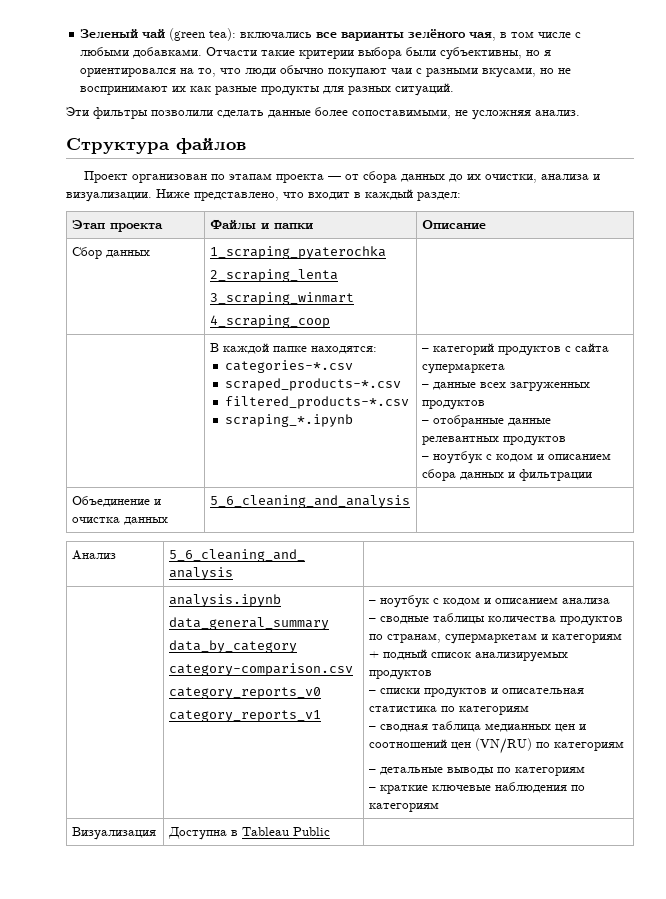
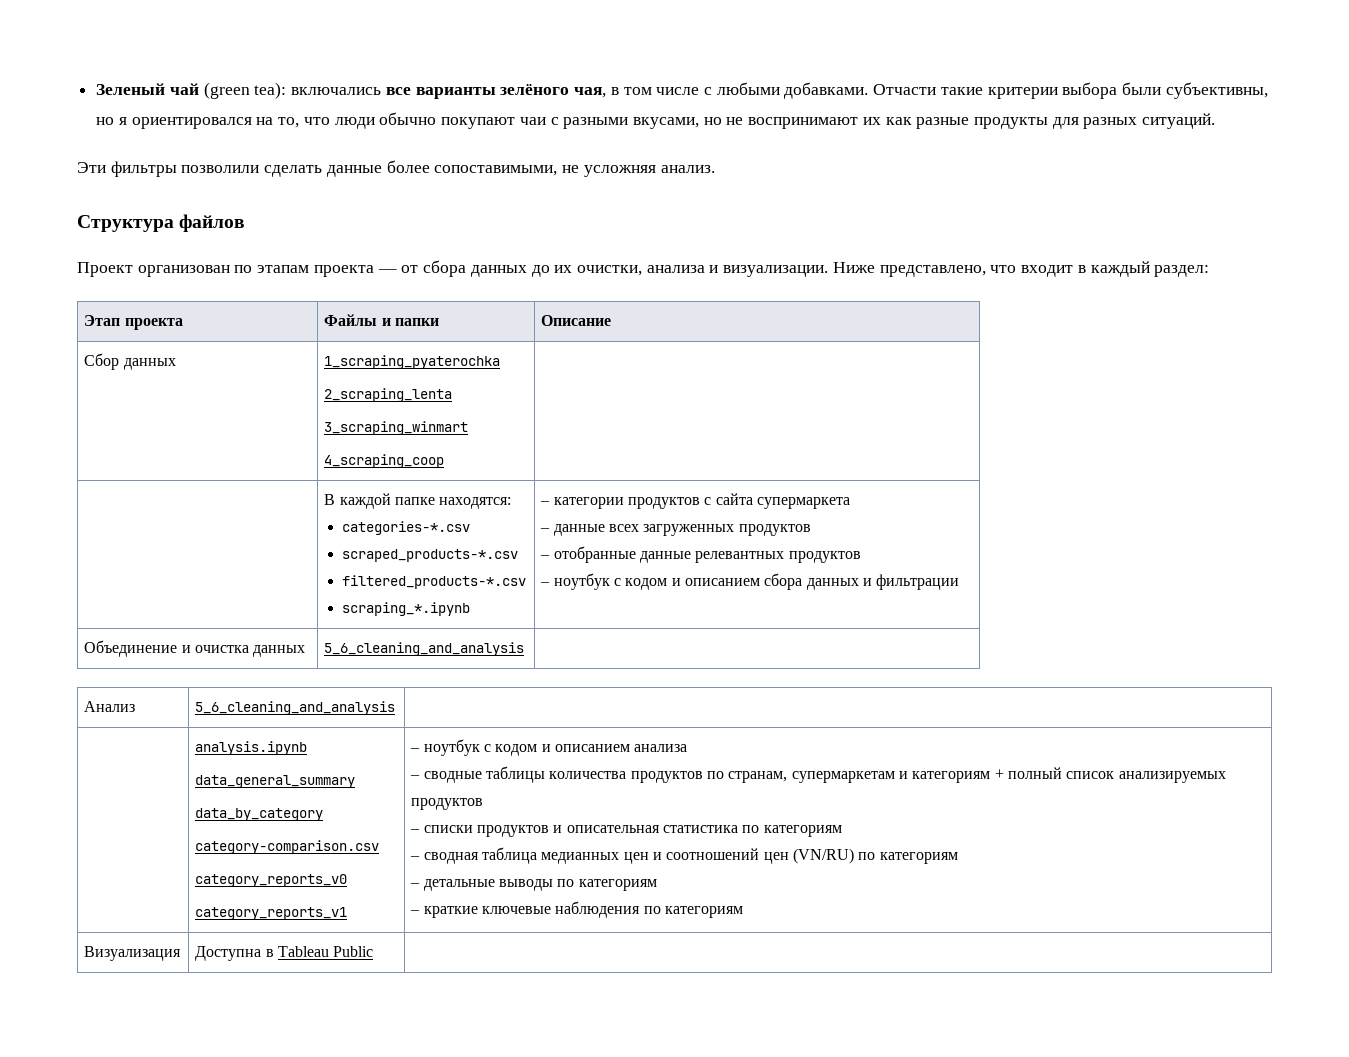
[433,343,495,355] категорий -> [553,497,624,509] категории
[383,649,428,660] подный -> [1007,767,1062,779] полный

